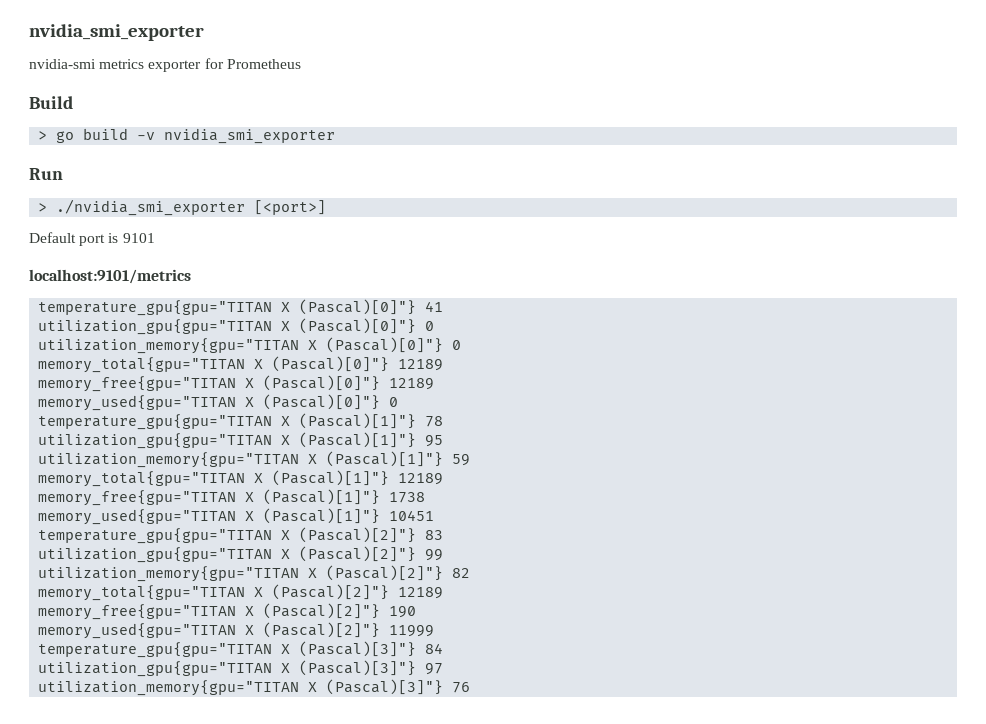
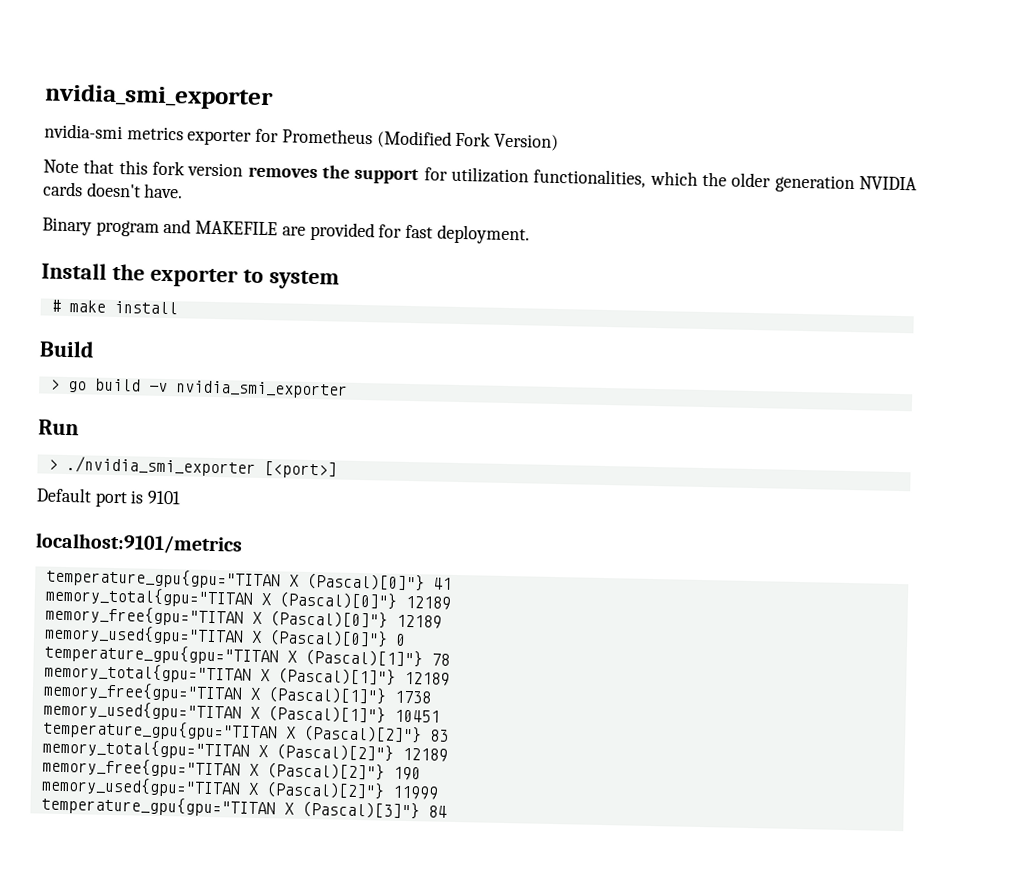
(301, 64) none -> [376,130,560,151] [43,159,918,194] [43,181,184,199] [42,217,530,245] [41,262,340,290] [50,299,178,315] (Modified Fork Version) // Note that this fork version removes the support for utilization functionalities, which the older generation NVIDIA cards doesn't have. // Binary program and MAKEFILE are provided for fast deployment. // Install the exporter to system // # make install
[38,318,435,335] [38,337,462,354] // utilization_gpu{gpu="TITAN X (Pascal)[0]"} 0 // utilization_memory{gpu="TITAN X (Pascal)[0]"} 0 -> (452, 583) none
[38,432,444,449] [38,451,471,468] // utilization_gpu{gpu="TITAN X (Pascal)[1]"} 95 // utilization_memory{gpu="TITAN X (Pascal)[1]"} 59 -> (450, 659) none
[38,546,444,563] [38,565,471,582] // utilization_gpu{gpu="TITAN X (Pascal)[2]"} 99 // utilization_memory{gpu="TITAN X (Pascal)[2]"} 82 -> (449, 735) none
[38,660,444,677] [38,679,471,696] // utilization_gpu{gpu="TITAN X (Pascal)[3]"} 97 // utilization_memory{gpu="TITAN X (Pascal)[3]"} 76 -> (447, 811) none

